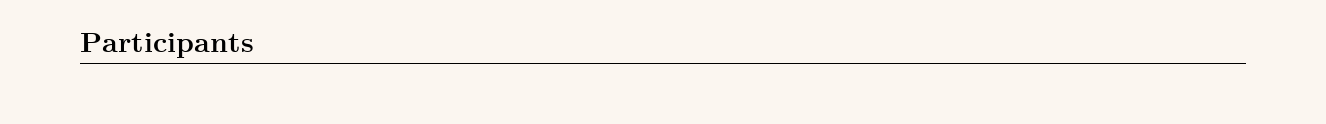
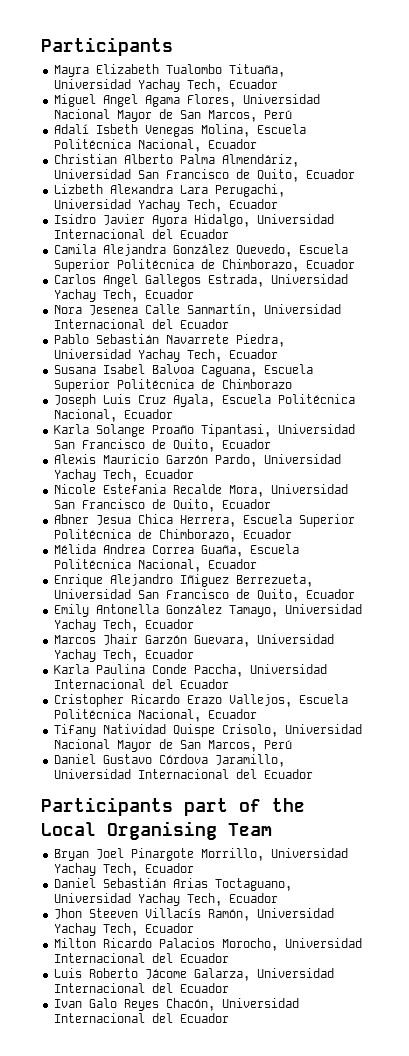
[80,33,254,58] Participants -> [41,37,173,56] [53,64,285,77] [53,79,278,92] [53,94,320,107] [53,109,292,122] [53,124,306,137] [53,139,257,152] [53,154,299,167] [53,169,355,182] [53,184,285,197] [53,199,278,212] [53,214,334,227] [53,229,229,239] [53,244,348,257] [53,259,355,272] [53,274,348,287] [53,289,194,302] [53,304,341,317] [53,319,229,329] [53,334,285,347] [53,349,278,362] [53,364,313,377] [53,379,292,392] [53,394,355,407] [53,409,173,422] [53,424,355,437] [53,439,271,452] [53,454,341,467] [53,469,194,482] [53,484,348,497] [53,499,271,512] [53,514,355,527] [53,529,292,542] [53,544,299,557] [53,559,257,572] [53,574,313,587] [53,589,355,602] [53,604,362,617] [53,619,194,632] [53,634,334,647] [53,649,194,662] [53,664,327,677] [53,679,229,689] [53,694,348,707] [53,709,257,722] [53,724,362,737] [53,739,292,752] [53,754,285,767] [53,769,313,779] [41,797,305,816] [41,821,272,840] [53,848,348,861] [53,863,194,876] [53,878,292,891] [53,893,278,906] [53,908,334,921] [53,923,194,936] [53,938,362,951] [53,953,229,963] [53,968,334,981] [53,983,229,993] [53,998,299,1011] [53,1013,229,1023] Participants // Mayra Elizabeth Tualombo Tituaña, Universidad Yachay Tech, Ecuador // Miguel Angel Agama Flores, Universidad Nacional Mayor de San Marcos, Perú // Adalí Isbeth Venegas Molina, Escuela Politécnica Nacional, Ecuador // Christian Alberto Palma Almendáriz, Universidad San Francisco de Quito, Ecuador // Lizbeth Alexandra Lara Perugachi, Universidad Yachay Tech, Ecuador // Isidro Javier Ayora Hidalgo, Universidad Internacional del Ecuador // Camila Alejandra González Quevedo, Escuela Superior Politécnica de Chimborazo, Ecuador // Carlos Angel Gallegos Estrada, Universidad Yachay Tech, Ecuador // Nora Jesenea Calle Sanmartín, Universidad Internacional del Ecuador // Pablo Sebastián Navarrete Piedra, Universidad Yachay Tech, Ecuador // Susana Isabel Balvoa Caguana, Escuela Superior Politécnica de Chimborazo // Joseph Luis Cruz Ayala, Escuela Politécnica Nacional, Ecuador // Karla Solange Proaño Tipantasi, Universidad San Francisco de Quito, Ecuador // Alexis Mauricio Garzón Pardo, Universidad Yachay Tech, Ecuador // Nicole Estefania Recalde Mora, Universidad San Francisco de Quito, Ecuador // Abner Jesua Chica Herrera, Escuela Superior Politécnica de Chimborazo, Ecuador // Mélida Andrea Correa Guaña, Escuela Politécnica Nacional, Ecuador // Enrique Alejandro Iñiguez Berrezueta, Universidad San Francisco de Quito, Ecuador // Emily Antonella González Tamayo, Universidad Yachay Tech, Ecuador // Marcos Jhair Garzón Guevara, Universidad Yachay Tech, Ecuador // Karla Paulina Conde Paccha, Universidad Internacional del Ecuador // Cristopher Ricardo Erazo Vallejos, Escuela Politécnica Nacional, Ecuador // Tifany Natividad Quispe Crisolo, Universidad Nacional Mayor de San Marcos, Perú // Daniel Gustavo Córdova Jaramillo, Universidad Internacional del Ecuador // Participants part of the Local Organising Team // Bryan Joel Pinargote Morrillo, Universidad Yachay Tech, Ecuador // Daniel Sebastián Arias Toctaguano, Universidad Yachay Tech, Ecuador // Jhon Steeven Villacís Ramón, Universidad Yachay Tech, Ecuador // Milton Ricardo Palacios Morocho, Universidad Internacional del Ecuador // Luis Roberto Jácome Galarza, Universidad Internacional del Ecuador // Ivan Galo Reyes Chacón, Universidad Internacional del Ecuador

